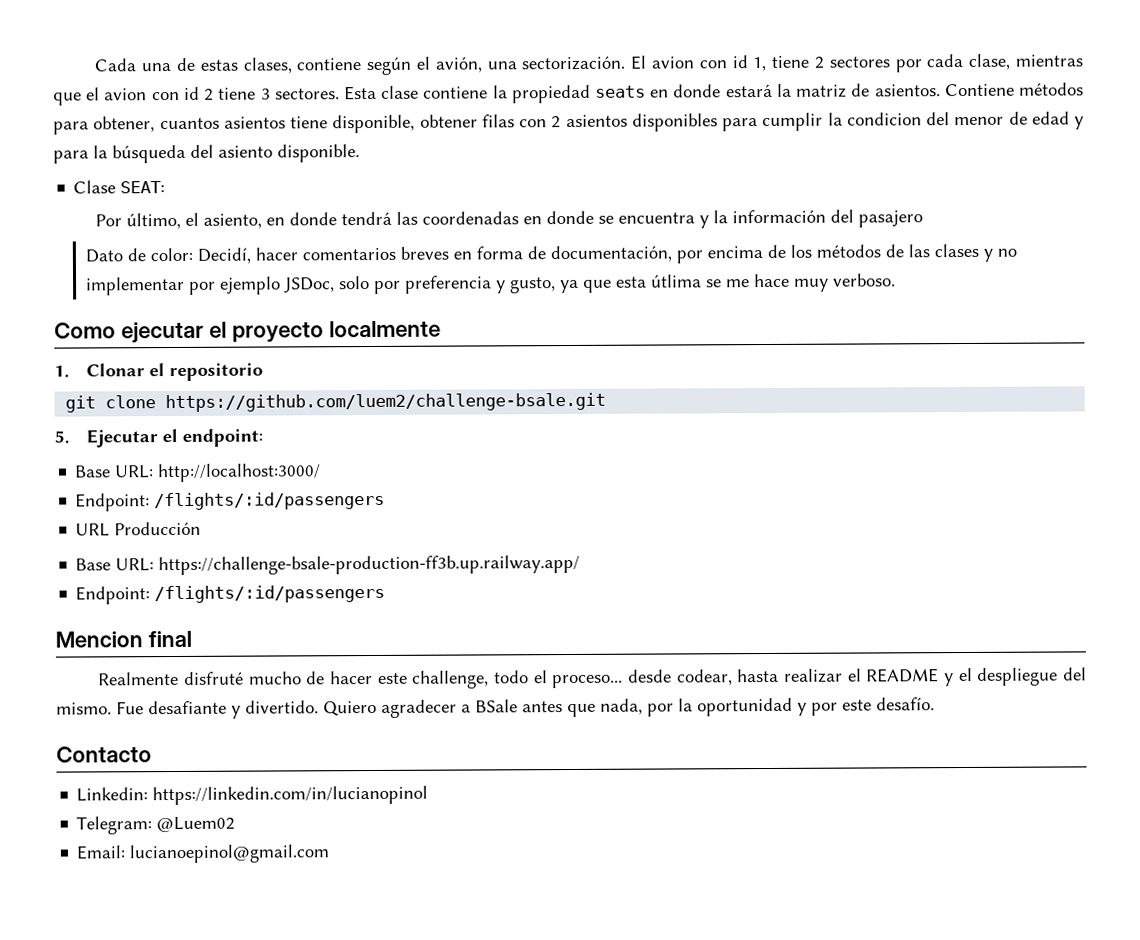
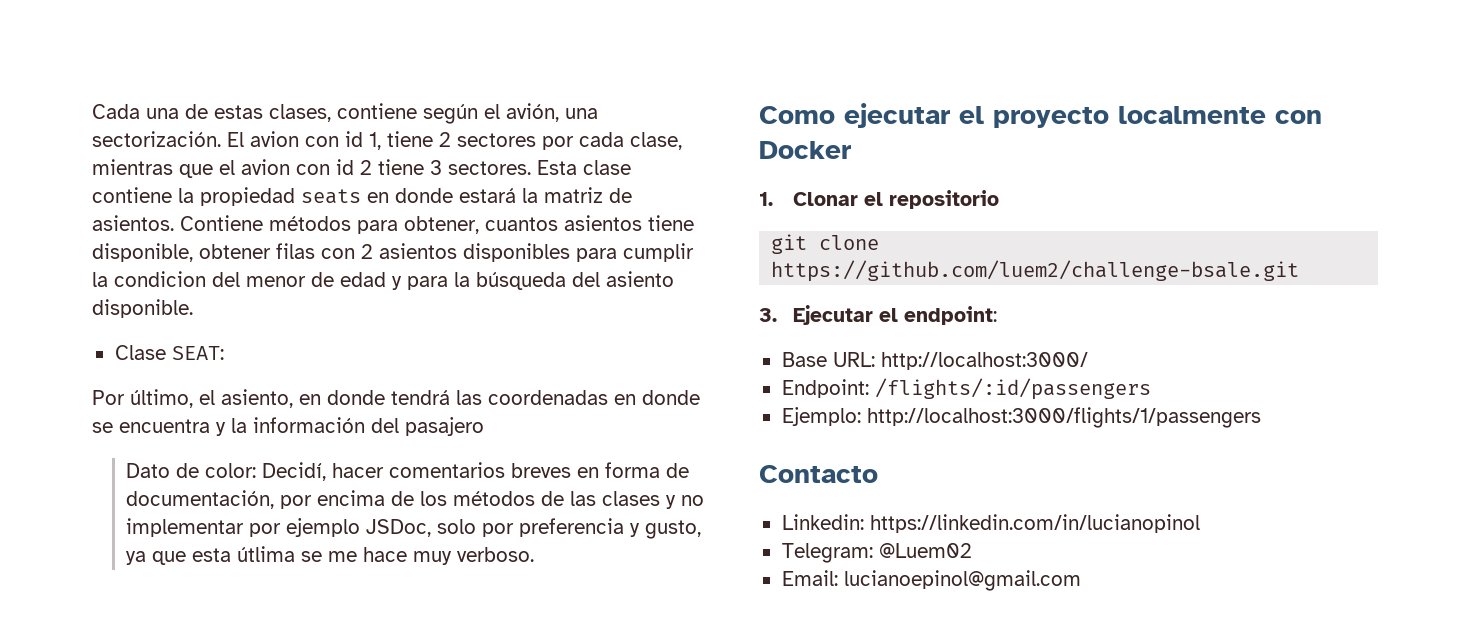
(441, 329) none -> [1275,110,1322,124] [759,141,851,159] con Docker
[54,430,70,444] 5. -> [759,308,777,322] 3.
[75,521,202,537] [75,554,581,576] [75,584,386,605] [55,630,192,648] [98,667,1087,689] [56,697,935,719] URL Producción // Base URL: https://challenge-bsale-production-ff3b.up.railway.app/ // Endpoint: /flights/:id/passengers // Mencion final // Realmente disfruté mucho de hacer este challenge, todo el proceso... desde codear, hasta realizar el README y el despliegue del mismo. Fue desafiante y divertido. Quiero agradecer a BSale antes que nada, por la oportunidad y por este desafío. -> [781,407,1261,428] Ejemplo: http://localhost:3000/flights/1/passengers

